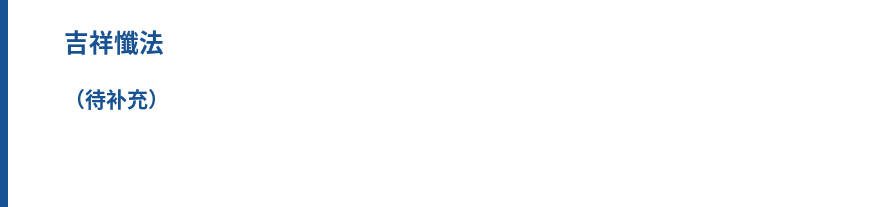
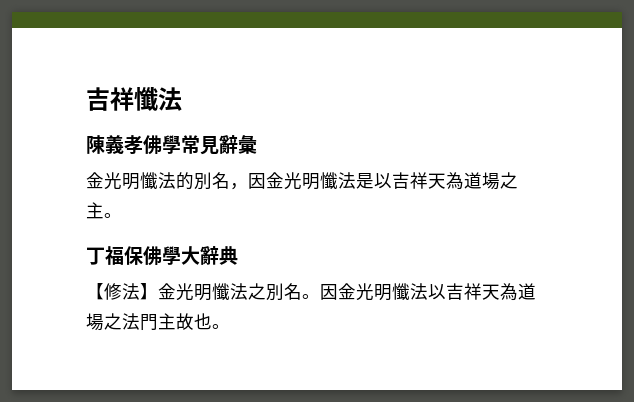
[64,89,169,110] （待补充） -> [86,135,257,155] [86,172,518,190] [86,202,122,219] [86,246,238,266] [86,283,536,301] [86,313,230,331] 陳義孝佛學常見辭彙 // 金光明懺法的別名，因金光明懺法是以吉祥天為道場之主。 // 丁福保佛學大辭典 // 【修法】金光明懺法之別名。因金光明懺法以吉祥天為道場之法門主故也。

